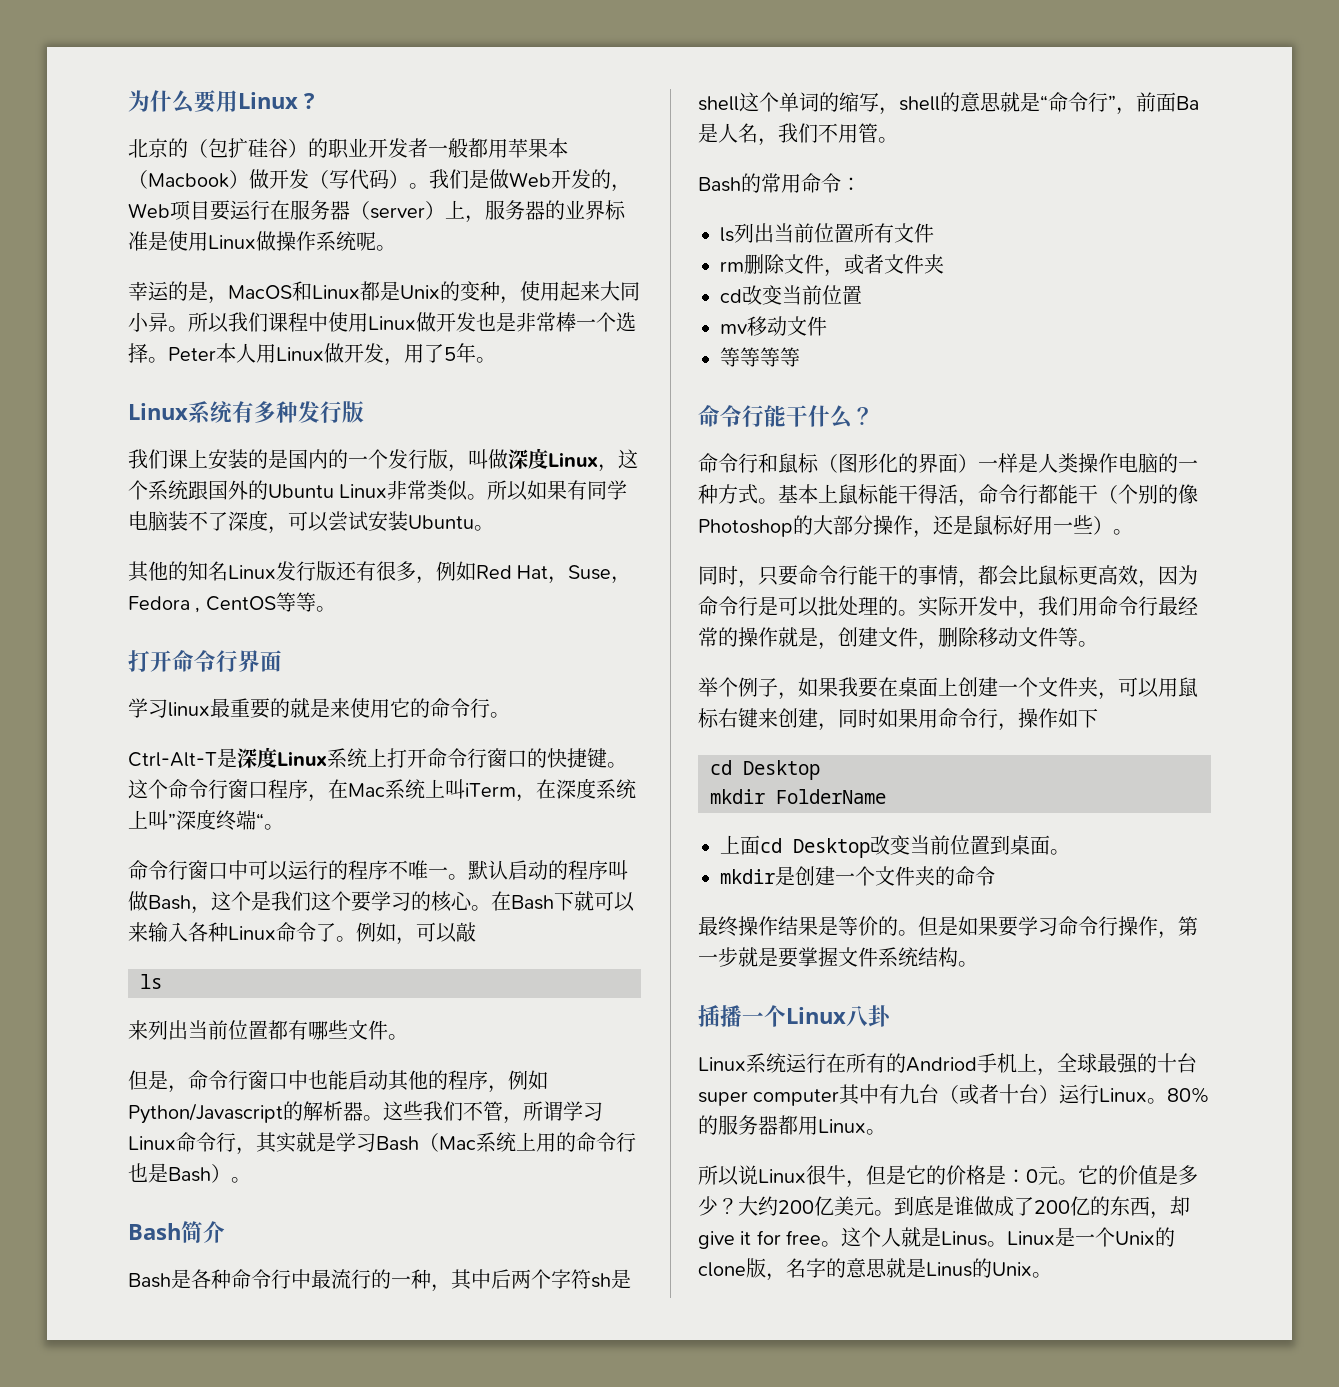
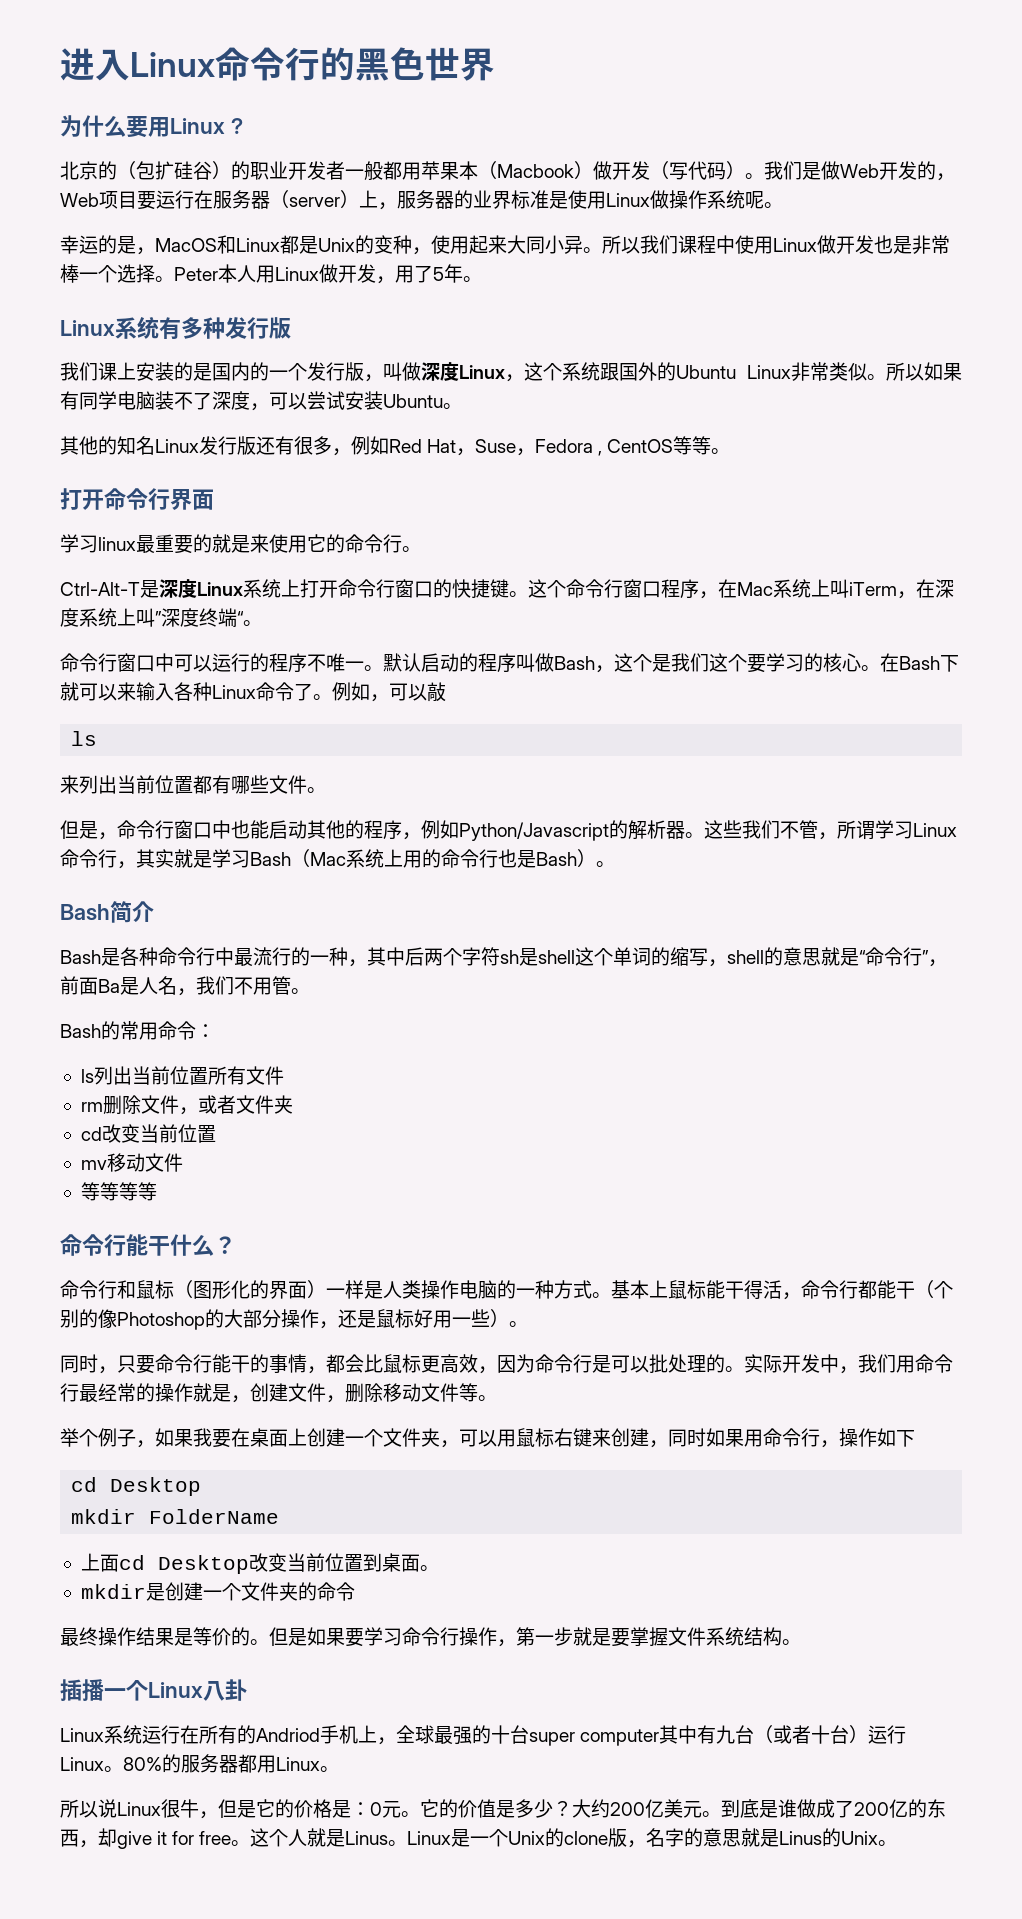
(128, 101) none -> [60,47,495,81] 进入Linux命令行的黑色世界 //

